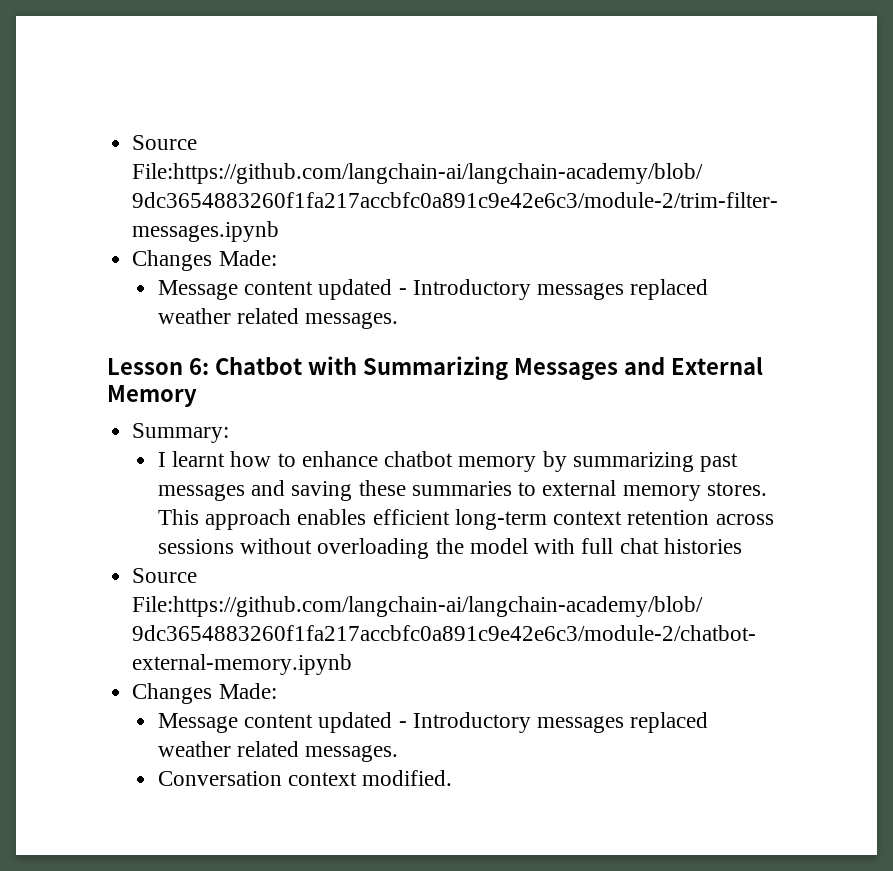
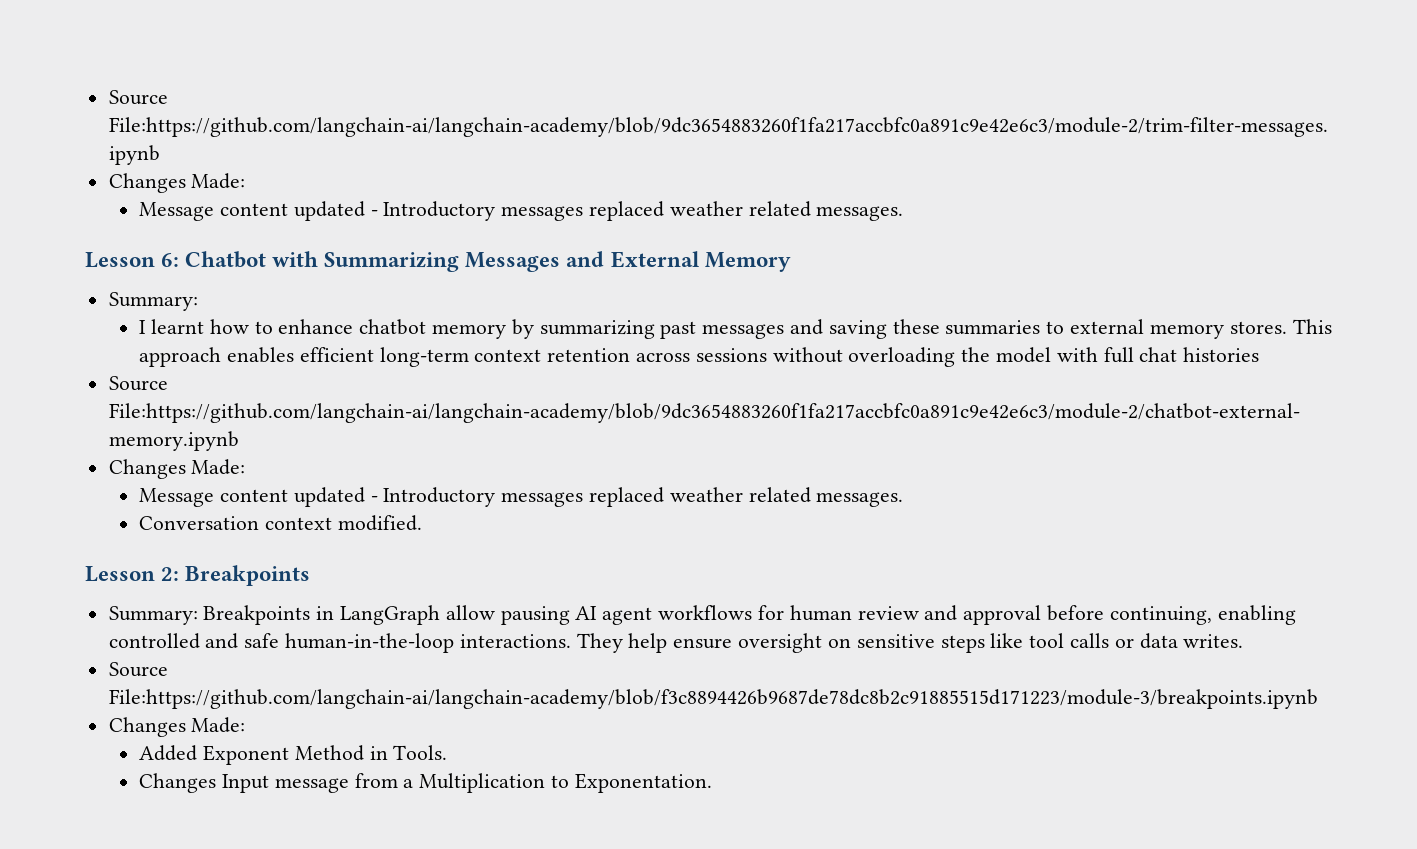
(453, 778) none -> [85,565,311,586] [108,605,1296,625] [108,633,1244,653] [108,662,168,677] [108,689,1318,709] [108,717,246,737] [139,745,448,765] [139,773,712,793] // Lesson 2: Breakpoints // Summary: Breakpoints in LangGraph allow pausing AI agent workflows for human review and approval before continuing, enabling controlled and safe human-in-the-loop interactions. They help ensure oversight on sensitive steps like tool calls or data writes. // Source File:https://github.com/langchain-ai/langchain-academy/blob/f3c8894426b9687de78dc8b2c91885515d171223/module-3/breakpoints.ipynb // Changes Made: // Added Exponent Method in Tools. // Changes Input message from a Multiplication to Exponentation.

